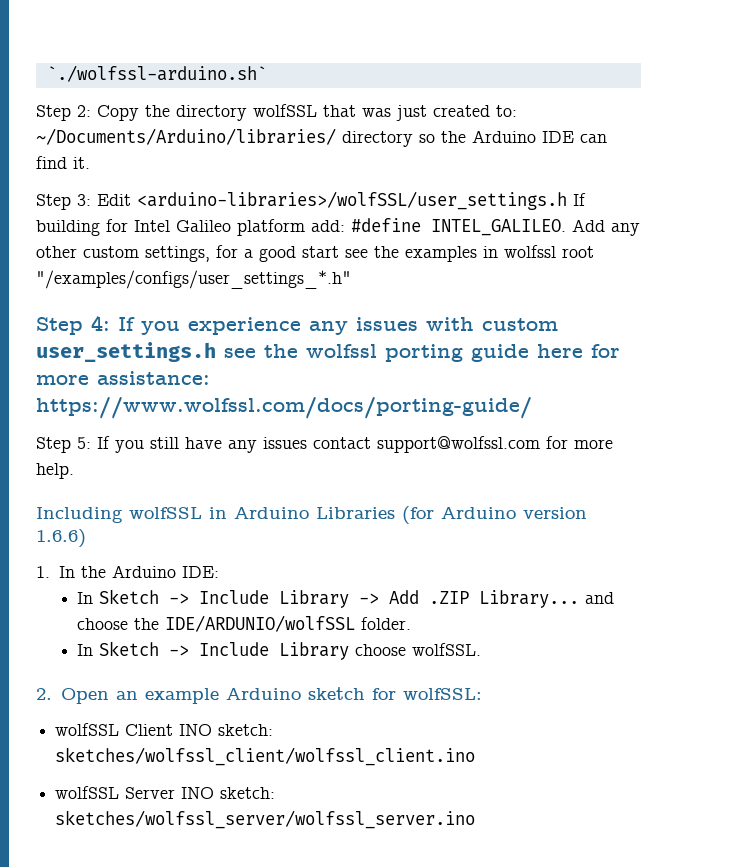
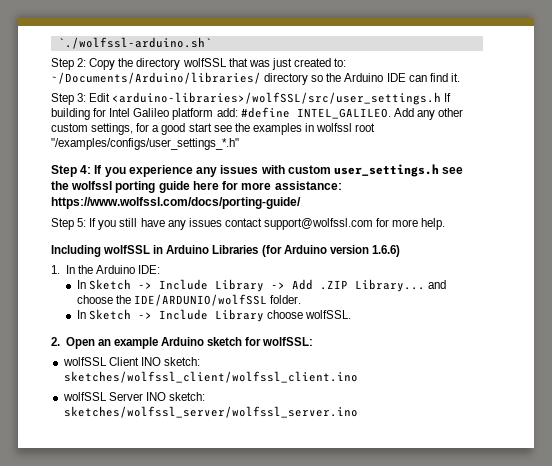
[137,191,567,210] <arduino-libraries>/wolfSSL/user_settings.h -> [112,92,442,105] <arduino-libraries>/wolfSSL/src/user_settings.h

